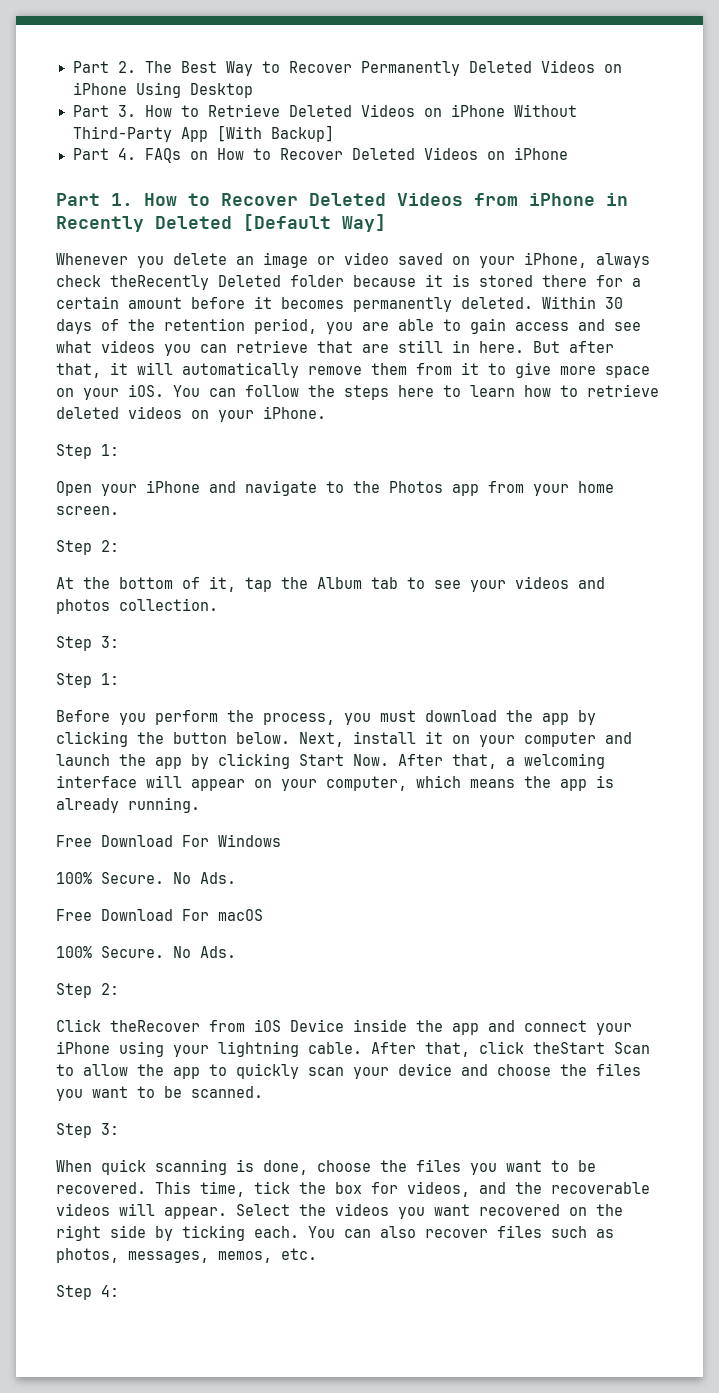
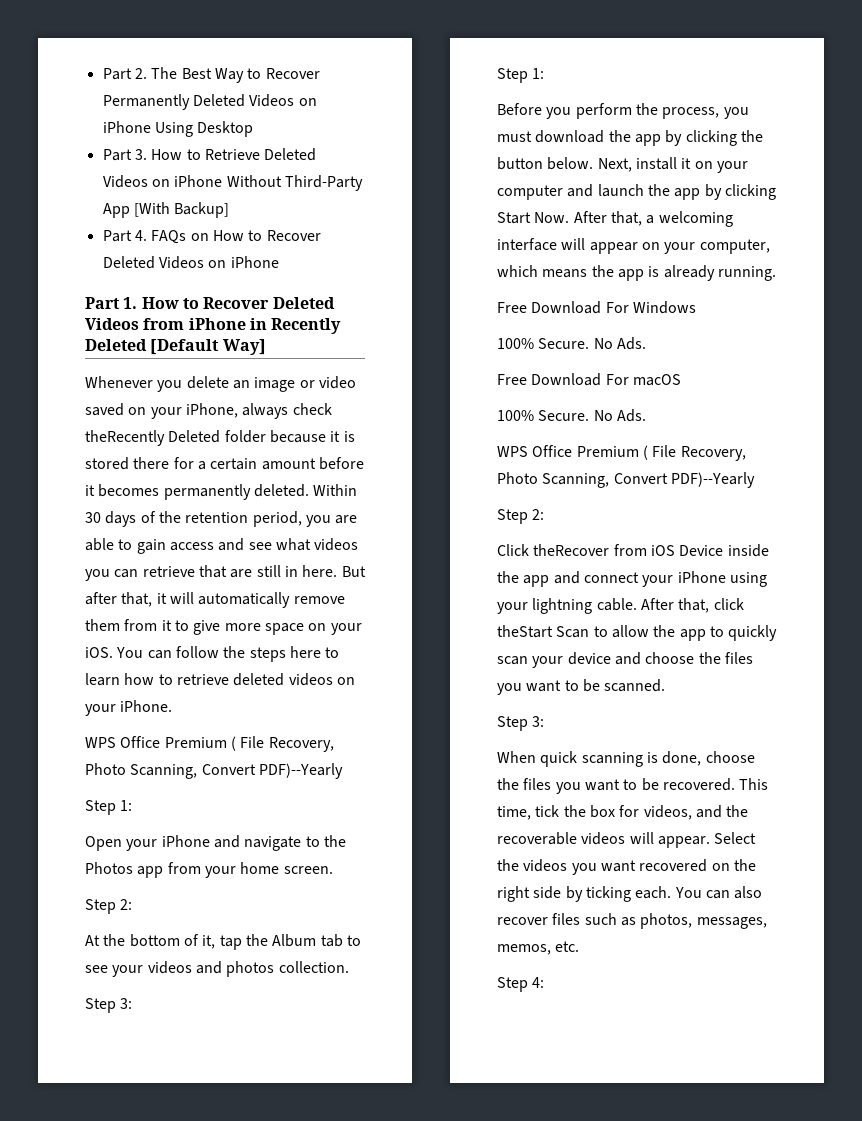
(326, 412) none -> [85,736,334,752] [85,763,343,779] // WPS Office Premium ( File Recovery, Photo Scanning, Convert PDF)--Yearly
(236, 952) none -> [497,445,746,461] [497,472,755,488] // WPS Office Premium ( File Recovery, Photo Scanning, Convert PDF)--Yearly

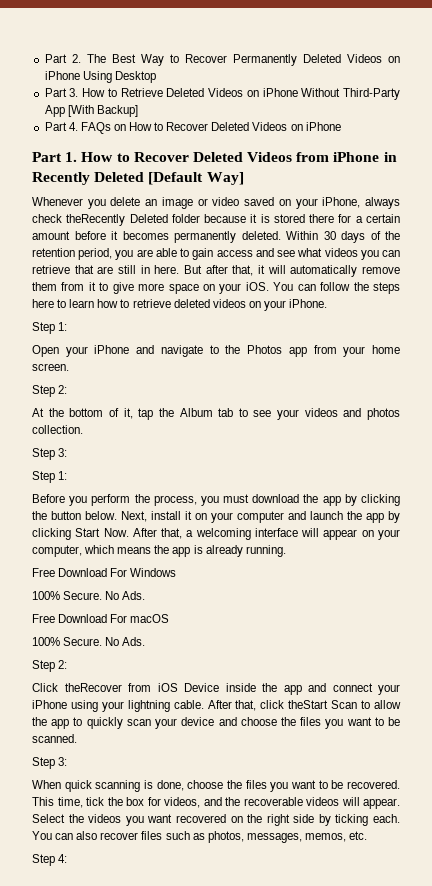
[85,736,334,752] [85,763,343,779] // WPS Office Premium ( File Recovery, Photo Scanning, Convert PDF)--Yearly -> (328, 303) none
[497,445,746,461] [497,472,755,488] // WPS Office Premium ( File Recovery, Photo Scanning, Convert PDF)--Yearly -> (146, 641) none

